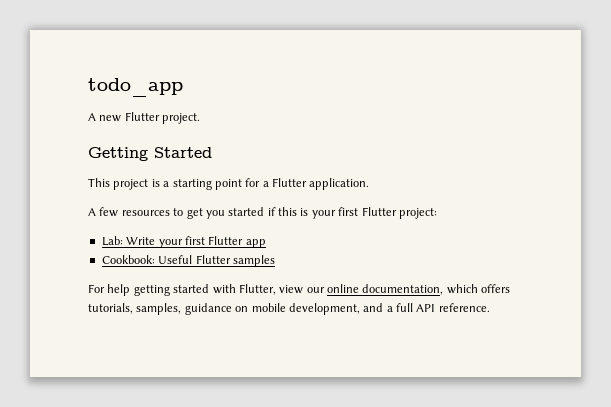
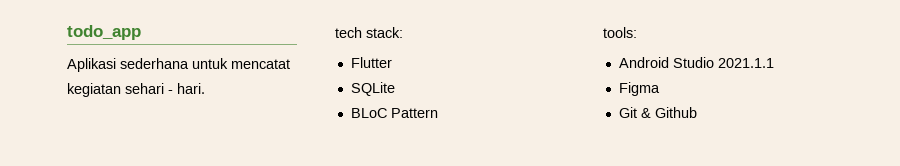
[88,112,201,124] [88,147,212,161] [88,178,370,190] [88,207,437,219] [101,236,266,248] [101,255,275,267] [88,284,511,296] [88,303,490,315] A new Flutter project. // Getting Started // This project is a starting point for a Flutter application. // A few resources to get you started if this is your first Flutter project: // Lab: Write your first Flutter app // Cookbook: Useful Flutter samples // For help getting started with Flutter, view our online documentation, which offers tutorials, samples, guidance on mobile development, and a full API reference. -> [67,58,290,72] [67,83,205,97] [335,27,403,38] [350,57,392,68] [350,82,395,96] [350,108,438,118] [603,27,637,38] [618,57,774,68] [618,82,660,96] [618,107,697,118] Aplikasi sederhana untuk mencatat kegiatan sehari - hari. // tech stack: // Flutter // SQLite // BLoC Pattern // tools: // Android Studio 2021.1.1 // Figma // Git & Github

